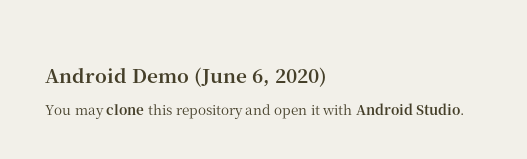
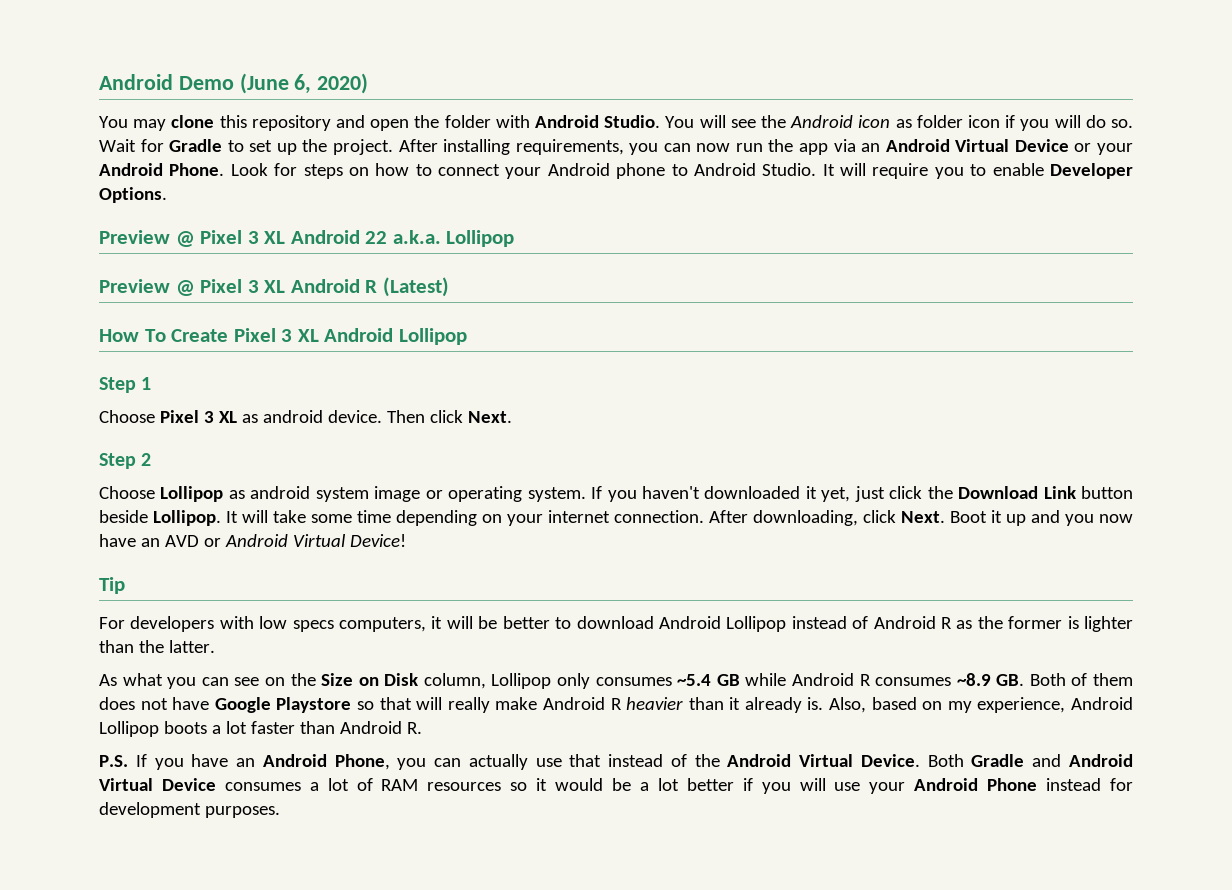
[310,105,320,115] it -> [414,115,491,128] the folder
(465, 109) none -> [665,115,1134,131] [99,139,1134,155] [99,163,1134,179] [99,187,167,203] [99,230,515,247] [99,277,449,297] [99,328,467,345] [99,377,152,393] [99,410,512,423] [99,453,152,469] [99,486,1134,502] [99,510,1133,526] [99,534,406,547] [99,577,125,594] [99,616,1133,632] [99,640,215,653] [99,673,1134,689] [99,697,1133,713] [99,721,422,737] [99,754,1134,770] [99,778,1133,794] [99,802,280,818] You will see the Android icon as folder icon if you will do so. Wait for Gradle to set up the project. After installing requirements, you can now run the app via an Android Virtual Device or your Android Phone. Look for steps on how to connect your Android phone to Android Studio. It will require you to enable Developer Options. // Preview @ Pixel 3 XL Android 22 a.k.a. Lollipop // Preview @ Pixel 3 XL Android R (Latest) // How To Create Pixel 3 XL Android Lollipop // Step 1 // Choose Pixel 3 XL as android device. Then click Next. // Step 2 // Choose Lollipop as android system image or operating system. If you haven't downloaded it yet, just click the Download Link button beside Lollipop. It will take some time depending on your internet connection. After downloading, click Next. Boot it up and you now have an AVD or Android Virtual Device! // Tip // For developers with low specs computers, it will be better to download Android Lollipop instead of Android R as the former is lighter than the latter. // As what you can see on the Size on Disk column, Lollipop only consumes ~5.4 GB while Android R consumes ~8.9 GB. Both of them does not have Google Playstore so that will really make Android R heavier than it already is. Also, based on my experience, Android Lollipop boots a lot faster than Android R. // P.S. If you have an Android Phone, you can actually use that instead of the Android Virtual Device. Both Gradle and Android Virtual Device consumes a lot of RAM resources so it would be a lot better if you will use your Android Phone instead for development purposes.

